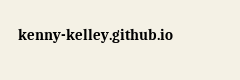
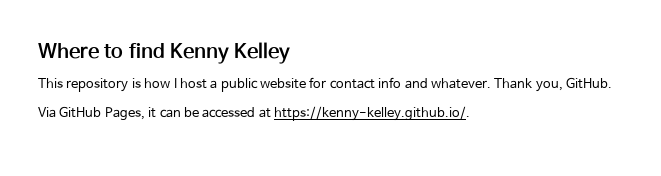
[18,28,173,43] kenny-kelley.github.io -> [38,42,291,64] [38,77,612,92] [38,106,470,121] Where to find Kenny Kelley // This repository is how I host a public website for contact info and whatever. Thank you, GitHub. // Via GitHub Pages, it can be accessed at https://kenny-kelley.github.io/.

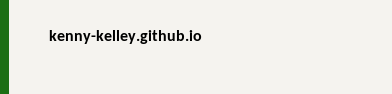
[38,42,291,64] [38,77,612,92] [38,106,470,121] Where to find Kenny Kelley // This repository is how I host a public website for contact info and whatever. Thank you, GitHub. // Via GitHub Pages, it can be accessed at https://kenny-kelley.github.io/. -> [49,30,202,44] kenny-kelley.github.io

